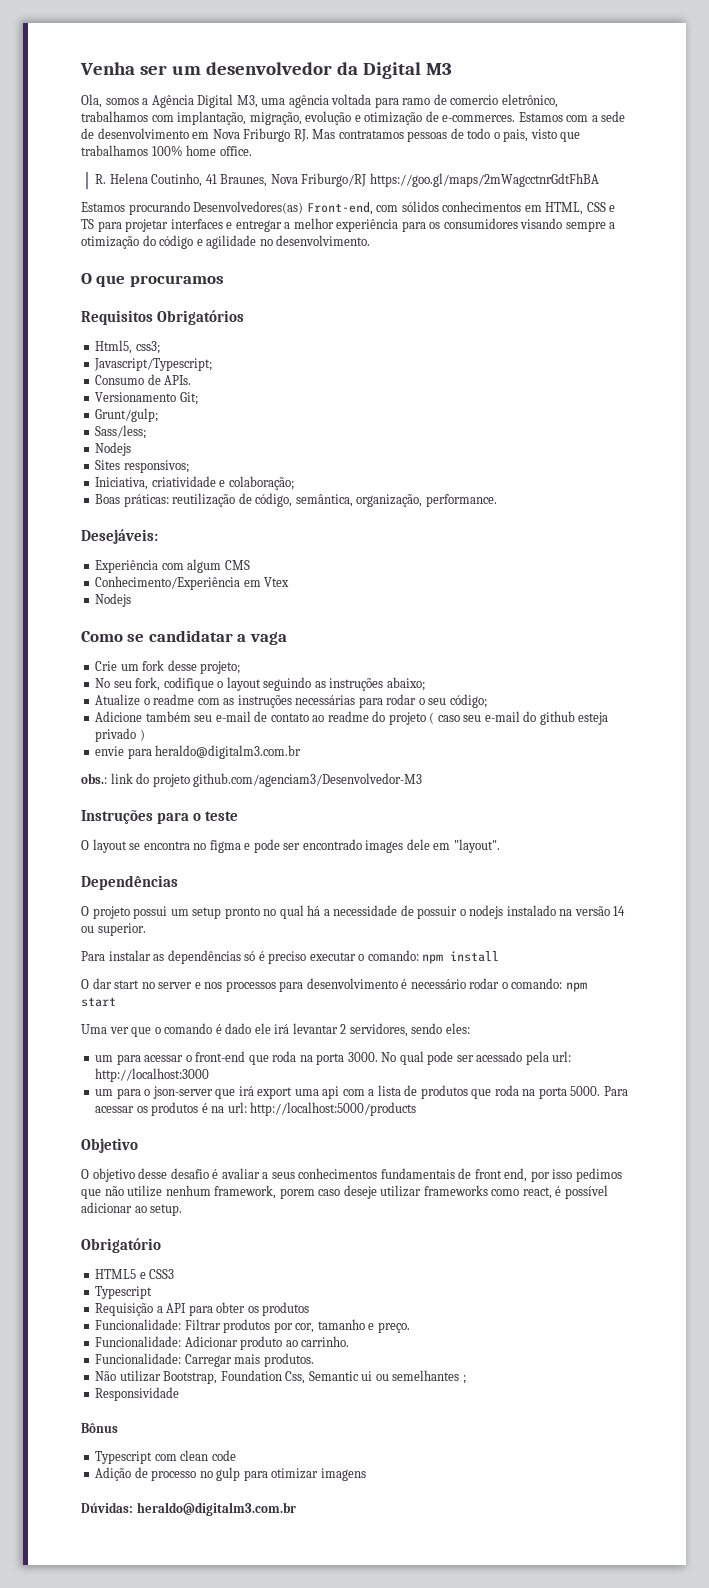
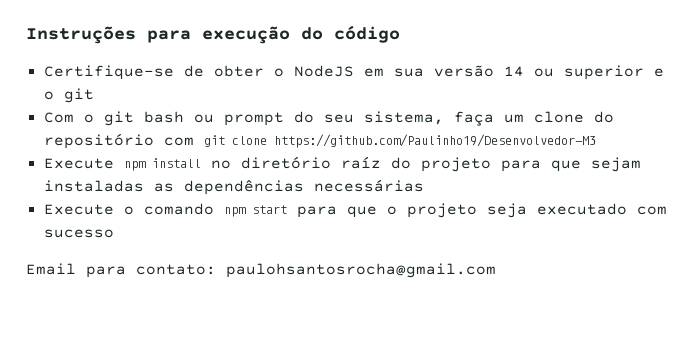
[80,62,452,79] [81,94,558,108] [81,111,626,125] [81,128,581,142] [81,145,252,156] [95,173,599,187] [81,201,616,215] [81,218,616,232] [81,235,371,249] [81,273,224,287] [81,310,244,325] [95,340,160,354] [94,358,213,371] [95,374,192,385] [95,392,198,405] [95,408,159,422] [95,425,147,439] [95,442,132,456] [95,460,189,473] [95,476,294,490] [95,493,497,507] [81,529,158,544] [95,559,250,573] [95,576,290,590] [95,593,132,607] [81,630,287,645] [95,660,241,674] [95,677,425,691] [95,694,487,708] [95,711,609,725] [95,728,145,742] [95,745,302,759] [81,773,423,787] [81,810,238,824] [81,839,500,853] [81,875,178,890] [81,905,626,919] [81,923,146,936] [81,950,500,964] [81,978,587,992] [81,997,116,1007] [81,1023,470,1037] [95,1051,572,1065] [95,1068,210,1082] [95,1085,628,1099] [95,1102,417,1116] [81,1138,138,1153] [81,1168,622,1182] [81,1185,608,1199] [81,1202,183,1216] [81,1238,161,1253] [95,1269,175,1279] [95,1286,153,1299] [95,1302,310,1316] [95,1319,410,1333] [95,1336,350,1350] [95,1353,314,1367] [95,1370,466,1384] [95,1387,180,1401] [81,1423,118,1433] [95,1450,236,1464] [95,1467,366,1481] [81,1502,296,1516] Venha ser um desenvolvedor da Digital M3 // Ola, somos a Agência Digital M3, uma agência voltada para ramo de comercio eletrônico, trabalhamos com implantação, migração, evolução e otimização de e-commerces. Estamos com a sede de desenvolvimento em Nova Friburgo RJ. Mas contratamos pessoas de todo o pais, visto que trabalhamos 100% home office. // R. Helena Coutinho, 41 Braunes, Nova Friburgo/RJ https://goo.gl/maps/2mWagcctnrGdtFhBA // Estamos procurando Desenvolvedores(as) Front-end, com sólidos conhecimentos em HTML, CSS e TS para projetar interfaces e entregar a melhor experiência para os consumidores visando sempre a otimização do código e agilidade no desenvolvimento. // O que procuramos // Requisitos Obrigatórios // Html5, css3; // Javascript/Typescript; // Consumo de APIs. // Versionamento Git; // Grunt/gulp; // Sass/less; // Nodejs // Sites responsivos; // Iniciativa, criatividade e colaboração; // Boas práticas: reutilização de código, semântica, organização, performance. // Desejáveis: // Experiência com algum CMS // Conhecimento/Experiência em Vtex // Nodejs // Como se candidatar a vaga // Crie um fork desse projeto; // No seu fork, codifique o layout seguindo as instruções abaixo; // Atualize o readme com as instruções necessárias para rodar o seu código; // Adicione também seu e-mail de contato ao readme do projeto ( caso seu e-mail do github esteja privado ) // envie para heraldo@digitalm3.com.br // obs.: link do projeto github.com/agenciam3/Desenvolvedor-M3 // Instruções para o teste // O layout se encontra no figma e pode ser encontrado images dele em "layout". // Dependências // O projeto possui um setup pronto no qual há a necessidade de possuir o nodejs instalado na versão 14 ou superior. // Para instalar as dependências só é preciso executar o comando: npm install // O dar start no server e nos processos para desenvolvimento é necessário rodar o comando: npm start // Uma ver que o comando é dado ele irá levantar 2 servidores, sendo eles: // um para acessar o front-end que roda na porta 3000. No qual pode ser acessado pela url: http://localhost:3000 // um para o json-server que irá export uma api com a lista de produtos que roda na porta 5000. Para acessar os produtos é na url: http://localhost:5000/products // Objetivo // O objetivo desse desafio é avaliar a seus conhecimentos fundamentais de front end, por isso pedimos que não utilize nenhum framework, porem caso deseje utilizar frameworks como react, é possível adicionar ao setup. // Obrigatório // HTML5 e CSS3 // Typescript // Requisição a API para obter os produtos // Funcionalidade: Filtrar produtos por cor, tamanho e preço. // Funcionalidade: Adicionar produto ao carrinho. // Funcionalidade: Carregar mais produtos. // Não utilizar Bootstrap, Foundation Css, Semantic ui ou semelhantes ; // Responsividade // Bônus // Typescript com clean code // Adição de processo no gulp para otimizar imagens // Dúvidas: heraldo@digitalm3.com.br -> [26,25,400,44] [43,65,664,80] [43,88,94,103] [43,111,614,126] [43,133,596,149] [43,156,641,172] [43,179,424,195] [43,203,667,218] [43,229,114,238] [26,263,496,278] Instruções para execução do código // Certifique-se de obter o NodeJS em sua versão 14 ou superior e o git // Com o git bash ou prompt do seu sistema, faça um clone do repositório com git clone https://github.com/Paulinho19/Desenvolvedor-M3 // Execute npm install no diretório raíz do projeto para que sejam instaladas as dependências necessárias // Execute o comando npm start para que o projeto seja executado com sucesso // Email para contato: paulohsantosrocha@gmail.com

